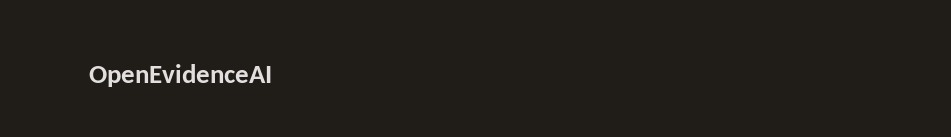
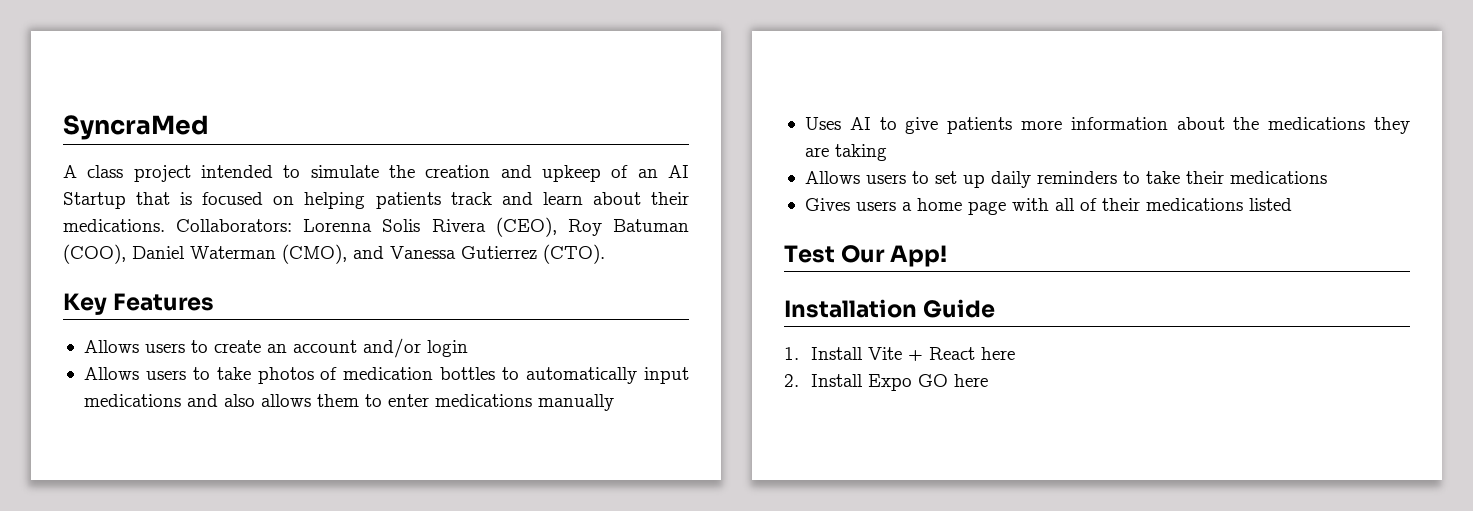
[89,64,272,87] OpenEvidenceAI -> [63,115,209,140] [63,165,690,182] [63,192,689,209] [63,217,689,237] [63,244,605,264] [63,293,215,315] [83,338,468,358] [83,367,690,384] [83,394,614,411] [804,117,1410,134] [804,144,887,161] [804,171,1327,188] [804,198,1292,215] [784,245,948,267] [784,299,996,318] [784,347,1015,361] [784,374,988,391] SyncraMed // A class project intended to simulate the creation and upkeep of an AI Startup that is focused on helping patients track and learn about their medications. Collaborators: Lorenna Solis Rivera (CEO), Roy Batuman (COO), Daniel Waterman (CMO), and Vanessa Gutierrez (CTO). // Key Features // Allows users to create an account and/or login // Allows users to take photos of medication bottles to automatically input medications and also allows them to enter medications manually // Uses AI to give patients more information about the medications they are taking // Allows users to set up daily reminders to take their medications // Gives users a home page with all of their medications listed // Test Our App! // Installation Guide // 1. Install Vite + React here // 2. Install Expo GO here

